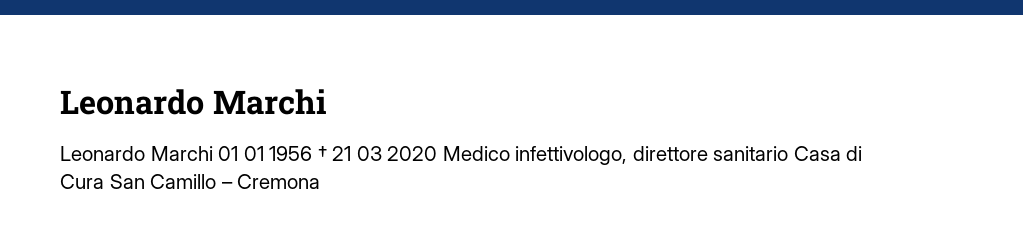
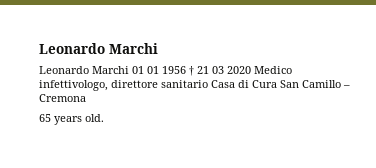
(321, 181) none -> [39,114,104,125] // 65 years old.

